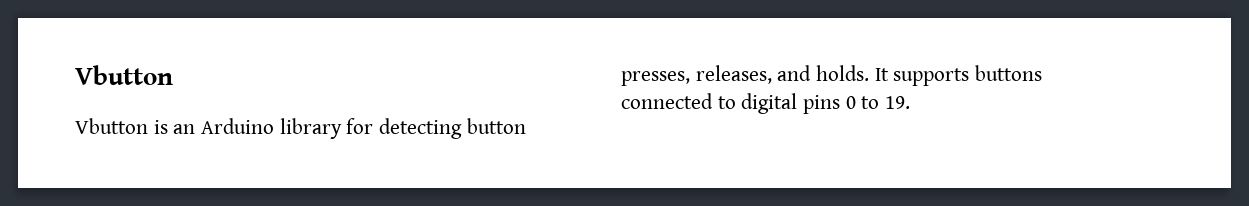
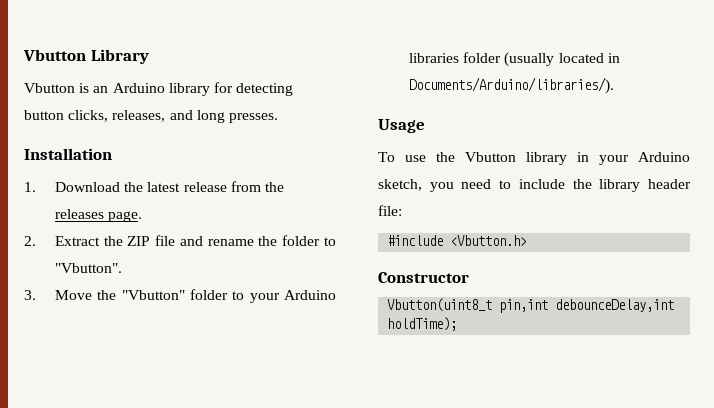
[75,65,173,85] Vbutton -> [23,49,149,64] Vbutton Library
[621,71,690,86] presses, -> [68,110,109,122] clicks,
[816,65,1043,86] [621,93,911,114] holds. It supports buttons connected to digital pins 0 to 19. -> [196,110,278,123] [24,148,112,160] [24,181,284,192] [54,209,143,222] [24,235,336,246] [54,263,122,273] [24,289,336,303] [408,52,620,67] [408,77,614,94] [378,119,425,133] [378,152,690,165] [378,179,691,192] [378,205,402,216] [387,235,528,246] [378,272,469,283] [387,298,675,313] [387,317,458,331] long presses. // Installation // 1. Download the latest release from the releases page. // 2. Extract the ZIP file and rename the folder to "Vbutton". // 3. Move the "Vbutton" folder to your Arduino libraries folder (usually located in Documents/Arduino/libraries/). // Usage // To use the Vbutton library in your Arduino sketch, you need to include the library header file: // #include <Vbutton.h> // Constructor // Vbutton(uint8_t pin,int debounceDelay,int holdTime);

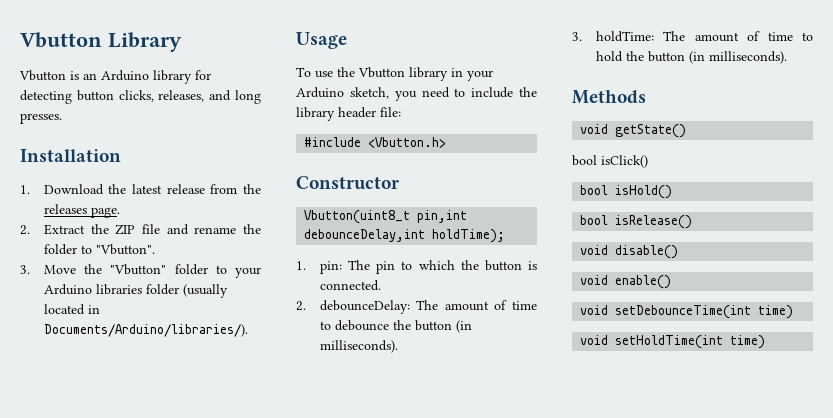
(458, 324) none -> [296,260,537,274] [319,280,381,291] [296,300,537,314] [319,320,472,333] [319,340,398,353] [572,31,813,42] [595,51,787,64] [572,90,646,104] [580,124,687,138] [572,155,648,168] [580,185,673,199] [580,215,693,229] [580,245,679,259] [580,275,672,289] [580,305,794,319] [580,335,766,349] // 1. pin: The pin to which the button is connected. // 2. debounceDelay: The amount of time to debounce the button (in milliseconds). // 3. holdTime: The amount of time to hold the button (in milliseconds). // Methods // void getState() // bool isClick() // bool isHold() // bool isRelease() // void disable() // void enable() // void setDebounceTime(int time) // void setHoldTime(int time)

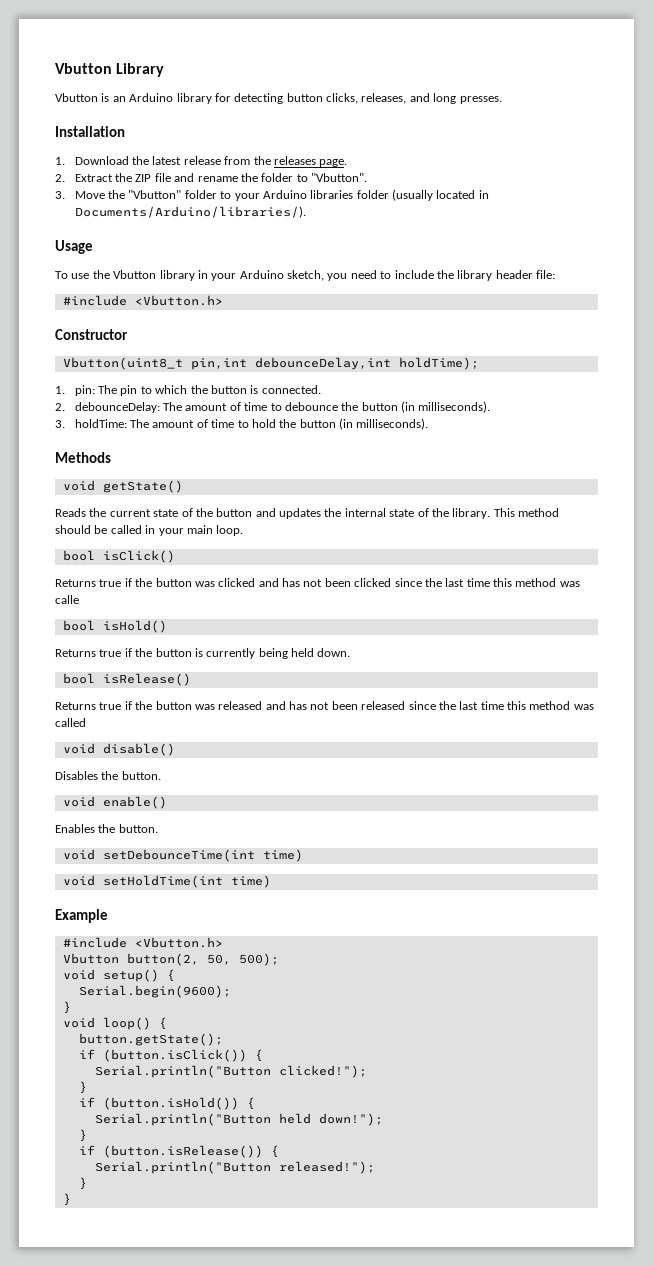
[572,155,648,168] [580,185,673,199] [580,215,693,229] bool isClick() // bool isHold() // bool isRelease() -> [55,508,559,519] [55,525,244,536] [62,550,175,563] [55,578,580,587] [55,595,79,604] [62,620,167,633] [55,648,351,659] [62,673,191,686] [55,701,594,710] [55,718,86,727] Reads the current state of the button and updates the internal state of the library. This method should be called in your main loop. // bool isClick() // Returns true if the button was clicked and has not been clicked since the last time this method was calle // bool isHold() // Returns true if the button is currently being held down. // bool isRelease() // Returns true if the button was released and has not been released since the last time this method was called
(679, 252) none -> [55,771,161,780] // Disables the button.
(672, 282) none -> [55,824,158,833] // Enables the button.
(766, 342) none -> [55,909,108,923] [62,937,223,948] [62,953,279,966] [62,969,175,982] [78,985,231,998] [62,1001,71,1014] [62,1017,167,1030] [78,1033,223,1046] [78,1049,263,1062] [94,1065,367,1078] [78,1081,87,1094] [78,1097,255,1110] [94,1113,383,1126] [78,1129,87,1142] [78,1145,279,1158] [94,1161,375,1174] [78,1177,87,1190] [62,1193,71,1206] // Example // #include <Vbutton.h> // Vbutton button(2, 50, 500); // void setup() { // Serial.begin(9600); // } // void loop() { // button.getState(); // if (button.isClick()) { // Serial.println("Button clicked!"); // } // if (button.isHold()) { // Serial.println("Button held down!"); // } // if (button.isRelease()) { // Serial.println("Button released!"); // } // }

